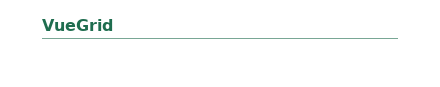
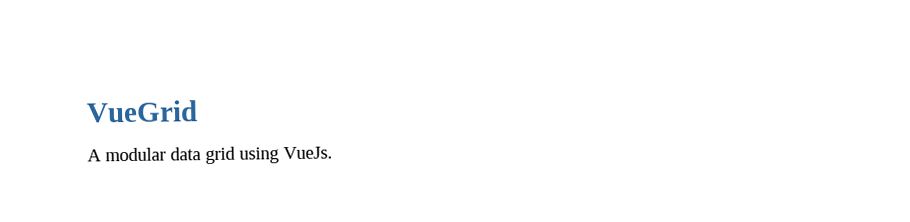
(113, 25) none -> [87,146,333,165] // A modular data grid using VueJs.

